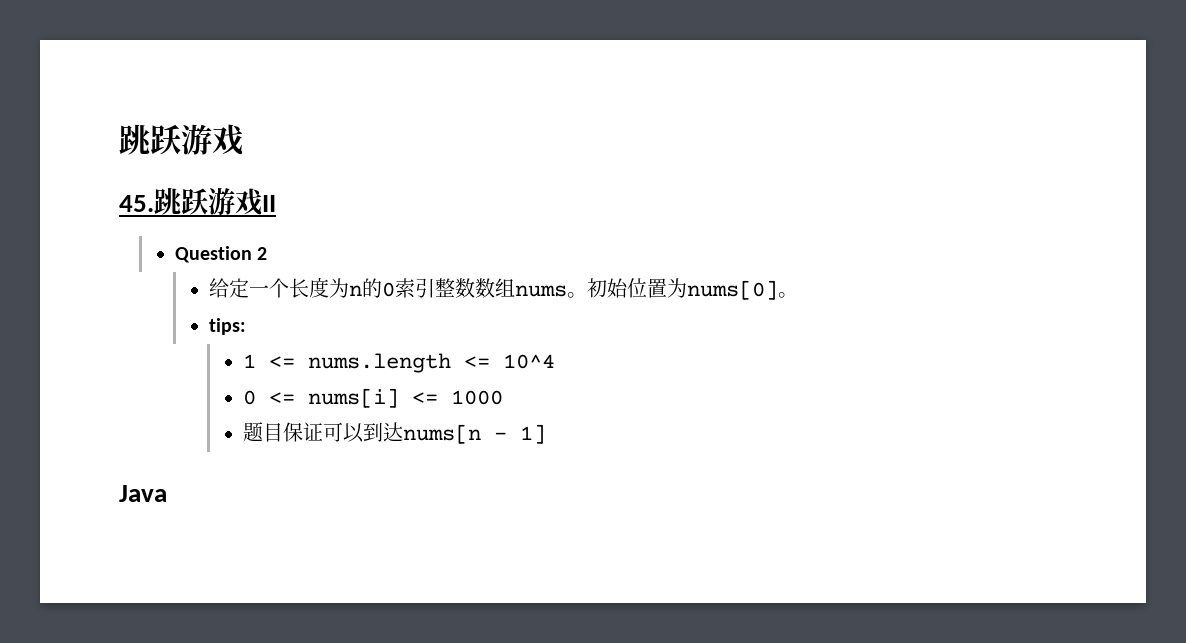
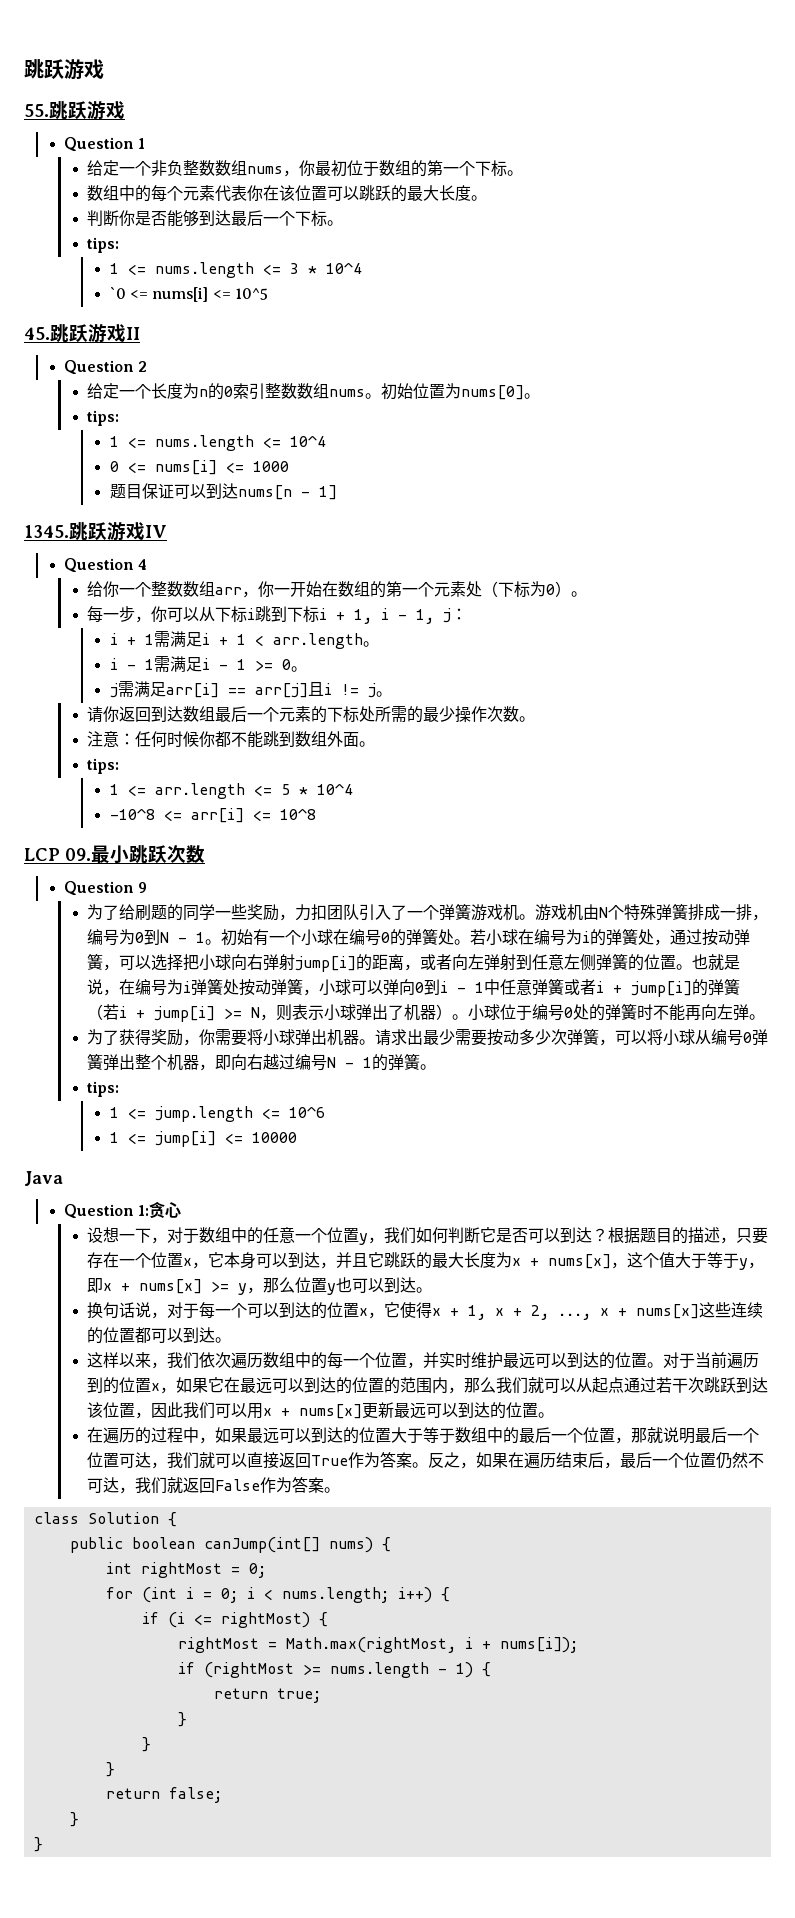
[119,124,243,156] 跳跃游戏 -> [24,59,104,80] [24,101,125,120] [64,137,145,152] [87,160,524,177] [87,185,488,202] [87,210,344,227] [87,237,120,253] [109,262,362,278] [109,287,269,302] 跳跃游戏 // 55.跳跃游戏 // Question 1 // 给定一个非负整数数组nums，你最初位于数组的第一个下标。 // 数组中的每个元素代表你在该位置可以跳跃的最大长度。 // 判断你是否能够到达最后一个下标。 // tips: // 1 <= nums.length <= 3 * 10^4 // `0 <= nums[i] <= 10^5
[119,485,167,502] Java -> [24,522,167,541] [64,558,147,573] [87,581,588,598] [87,606,468,624] [109,631,379,649] [109,656,307,672] [109,681,392,698] [87,706,536,723] [87,731,376,748] [87,758,120,774] [109,783,353,799] [109,808,316,823] [24,845,205,864] [64,881,147,896] [87,903,769,921] [87,928,751,946] [87,953,741,972] [87,978,741,997] [87,1003,766,1022] [87,1028,769,1046] [87,1053,437,1071] [87,1081,120,1097] [109,1106,325,1122] [109,1131,297,1147] [24,1171,63,1186] [64,1201,181,1219] [87,1227,769,1245] [87,1252,765,1270] [87,1277,433,1295] [87,1302,764,1320] [87,1327,232,1344] [87,1352,760,1369] [87,1377,769,1394] [87,1402,555,1419] [87,1427,760,1444] [87,1452,765,1469] [87,1477,341,1494] [33,1512,177,1527] [69,1537,391,1553] [105,1562,266,1578] [105,1587,450,1603] [141,1612,328,1628] [177,1637,578,1653] [177,1662,491,1678] [213,1688,321,1703] [177,1712,187,1727] [141,1737,151,1752] [105,1762,115,1777] [105,1787,222,1803] [69,1812,79,1827] [33,1837,43,1852] 1345.跳跃游戏IV // Question 4 // 给你一个整数数组arr，你一开始在数组的第一个元素处（下标为0）。 // 每一步，你可以从下标i跳到下标i + 1, i - 1, j： // i + 1需满足i + 1 < arr.length。 // i - 1需满足i - 1 >= 0。 // j需满足arr[i] == arr[j]且i != j。 // 请你返回到达数组最后一个元素的下标处所需的最少操作次数。 // 注意：任何时候你都不能跳到数组外面。 // tips: // 1 <= arr.length <= 5 * 10^4 // -10^8 <= arr[i] <= 10^8 // LCP 09.最小跳跃次数 // Question 9 // 为了给刷题的同学一些奖励，力扣团队引入了一个弹簧游戏机。游戏机由N个特殊弹簧排成一排，编号为0到N - 1。初始有一个小球在编号0的弹簧处。若小球在编号为i的弹簧处，通过按动弹簧，可以选择把小球向右弹射jump[i]的距离，或者向左弹射到任意左侧弹簧的位置。也就是说，在编号为i弹簧处按动弹簧，小球可以弹向0到i - 1中任意弹簧或者i + jump[i]的弹簧（若i + jump[i] >= N，则表示小球弹出了机器）。小球位于编号0处的弹簧时不能再向左弹。 // 为了获得奖励，你需要将小球弹出机器。请求出最少需要按动多少次弹簧，可以将小球从编号0弹簧弹出整个机器，即向右越过编号N - 1的弹簧。 // tips: // 1 <= jump.length <= 10^6 // 1 <= jump[i] <= 10000 // Java // Question 1:贪心 // 设想一下，对于数组中的任意一个位置y，我们如何判断它是否可以到达？根据题目的描述，只要存在一个位置x，它本身可以到达，并且它跳跃的最大长度为x + nums[x]，这个值大于等于y，即x + nums[x] >= y，那么位置y也可以到达。 // 换句话说，对于每一个可以到达的位置x，它使得x + 1, x + 2, ..., x + nums[x]这些连续的位置都可以到达。 // 这样以来，我们依次遍历数组中的每一个位置，并实时维护最远可以到达的位置。对于当前遍历到的位置x，如果它在最远可以到达的位置的范围内，那么我们就可以从起点通过若干次跳跃到达该位置，因此我们可以用x + nums[x]更新最远可以到达的位置。 // 在遍历的过程中，如果最远可以到达的位置大于等于数组中的最后一个位置，那就说明最后一个位置可达，我们就可以直接返回True作为答案。反之，如果在遍历结束后，最后一个位置仍然不可达，我们就返回False作为答案。 // class Solution { // public boolean canJump(int[] nums) { // int rightMost = 0; // for (int i = 0; i < nums.length; i++) { // if (i <= rightMost) { // rightMost = Math.max(rightMost, i + nums[i]); // if (rightMost >= nums.length - 1) { // return true; // } // } // } // return false; // } // }

